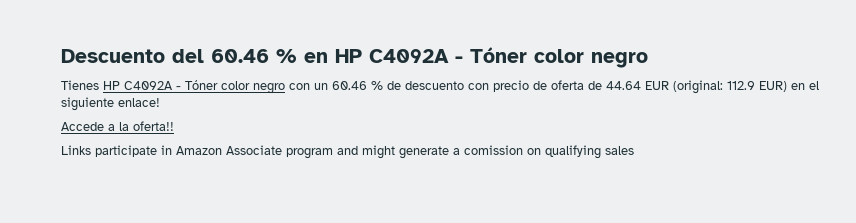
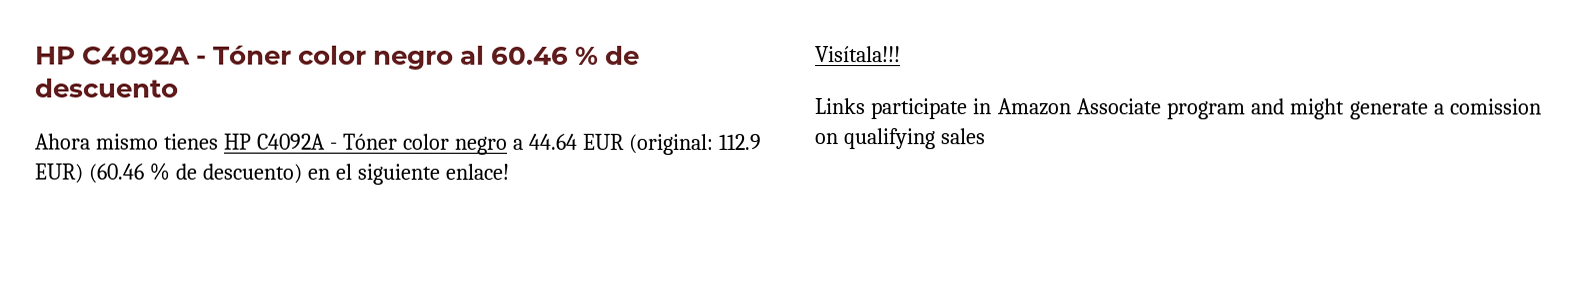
[61,47,648,68] [61,80,602,94] Descuento del 60.46 % en HP C4092A - Tóner color negro // Tienes HP C4092A - Tóner color negro con un 60.46 % de descuento con precio de oferta de -> [35,45,641,70] [35,78,179,98] [34,133,524,155] HP C4092A - Tóner color negro al 60.46 % de descuento // Ahora mismo tienes HP C4092A - Tóner color negro a
(787, 86) none -> [87,162,302,184] (60.46 % de descuento)
[61,121,174,131] Accede a la oferta!! -> [815,46,901,63] Visítala!!!

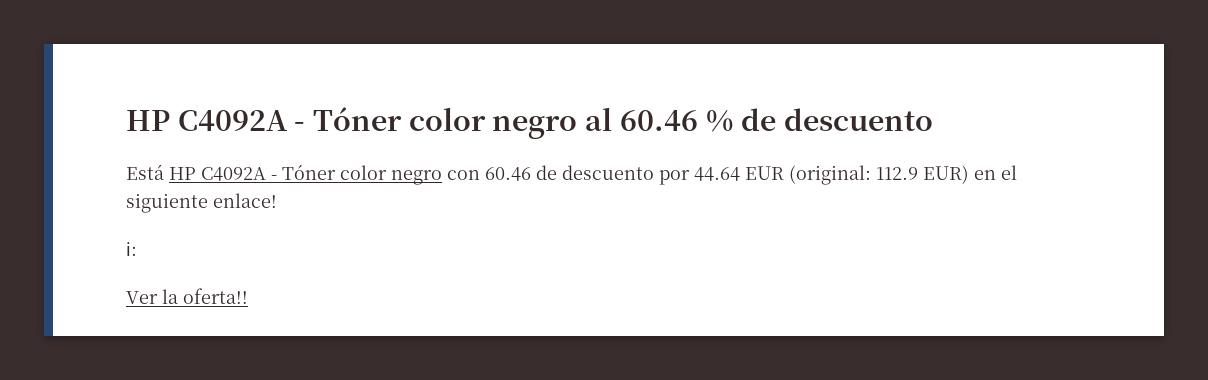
[34,133,524,155] Ahora mismo tienes HP C4092A - Tóner color negro a -> [126,164,690,185] Está HP C4092A - Tóner color negro con 60.46 de descuento por
[87,162,302,184] (60.46 % de descuento) -> (969, 174) none
[815,46,901,63] [815,98,1542,120] [814,128,986,150] Visítala!!! // Links participate in Amazon Associate program and might generate a comission on qualifying sales -> [126,242,137,256] [126,288,248,304] ℹ: // Ver la oferta!!

